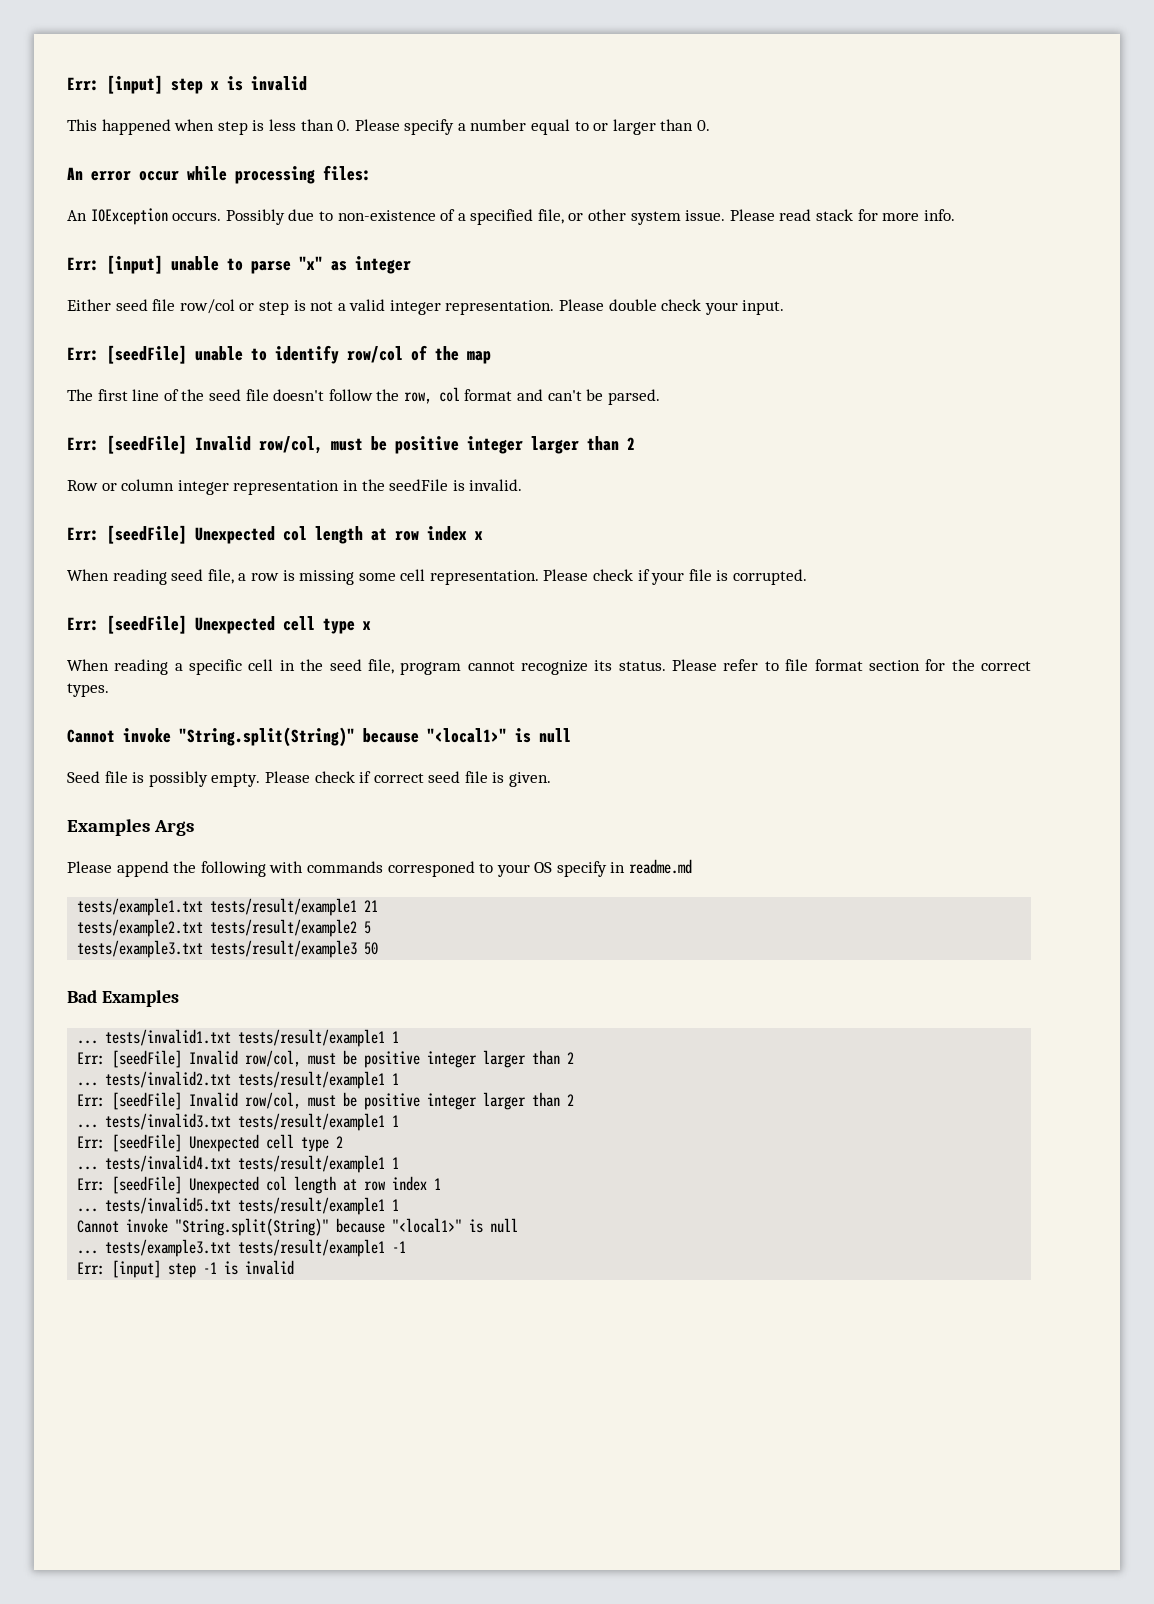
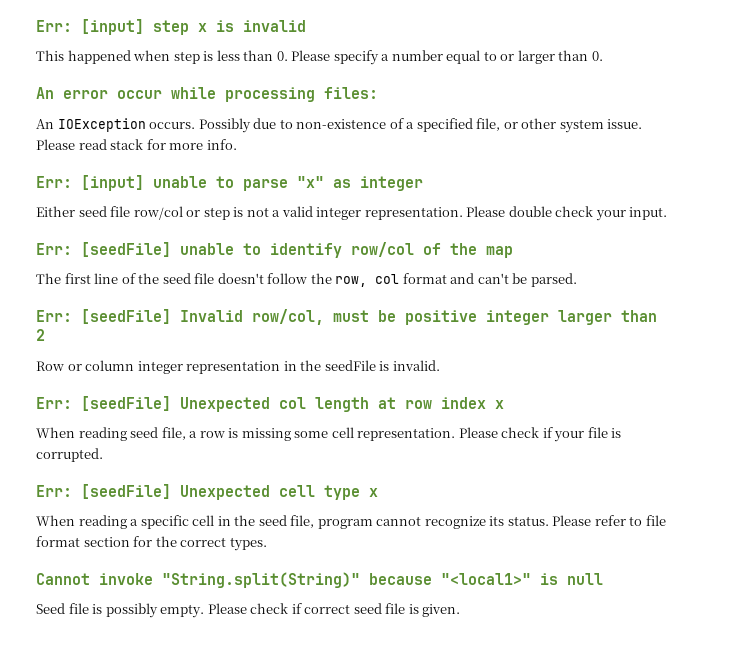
[67,819,194,836] [67,859,693,877] [77,898,379,916] [77,919,372,937] [77,940,379,958] [67,990,179,1007] [77,1029,400,1047] [77,1050,575,1068] [77,1071,400,1089] [77,1092,575,1110] [77,1113,400,1131] [77,1134,344,1152] [77,1155,400,1173] [77,1176,442,1194] [77,1197,400,1215] [77,1218,519,1236] [77,1239,407,1257] [77,1260,295,1278] // Examples Args // Please append the following with commands corresponed to your OS specify in readme.md // tests/example1.txt tests/result/example1 21 // tests/example2.txt tests/result/example2 5 // tests/example3.txt tests/result/example3 50 // Bad Examples // ... tests/invalid1.txt tests/result/example1 1 // Err: [seedFile] Invalid row/col, must be positive integer larger than 2 // ... tests/invalid2.txt tests/result/example1 1 // Err: [seedFile] Invalid row/col, must be positive integer larger than 2 // ... tests/invalid3.txt tests/result/example1 1 // Err: [seedFile] Unexpected cell type 2 // ... tests/invalid4.txt tests/result/example1 1 // Err: [seedFile] Unexpected col length at row index 1 // ... tests/invalid5.txt tests/result/example1 1 // Cannot invoke "String.split(String)" because "<local1>" is null // ... tests/example3.txt tests/result/example1 -1 // Err: [input] step -1 is invalid -> (461, 610) none

